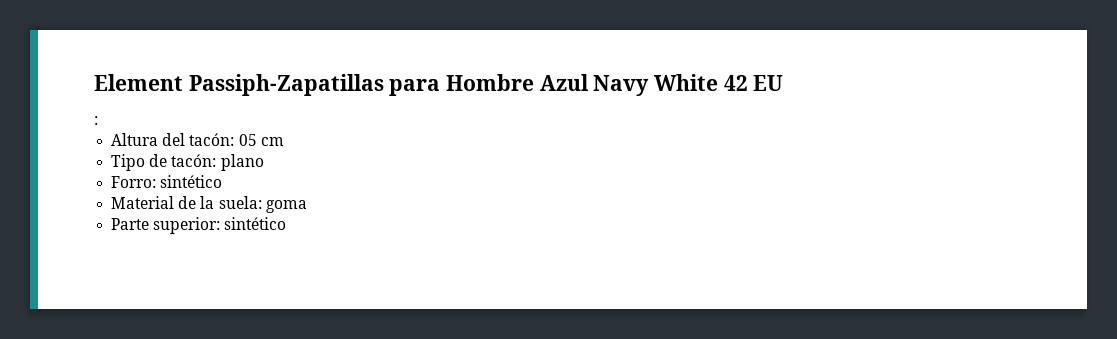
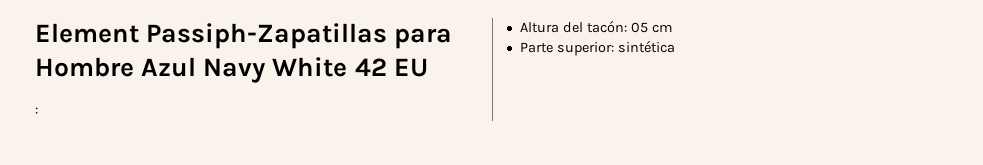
[111,154,264,171] [111,175,223,188] [111,196,307,213] // Tipo de tacón: plano // Forro: sintético // Material de la suela: goma -> (673, 28) none
[224,217,287,230] sintético -> [617,40,675,53] sintética

